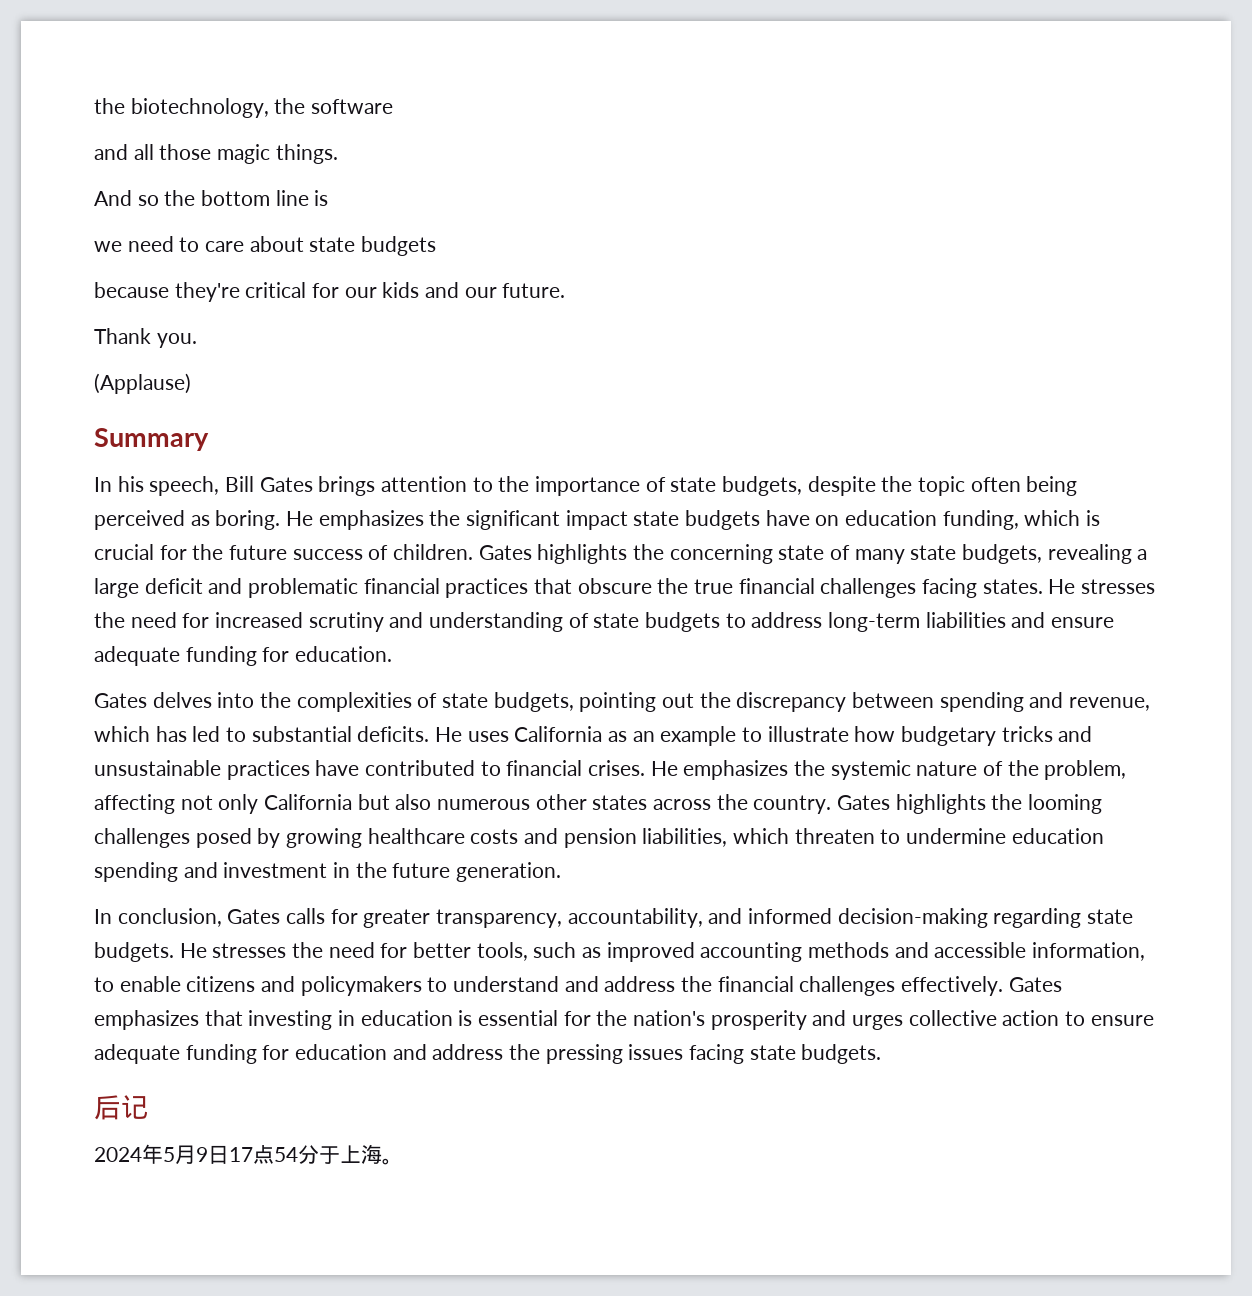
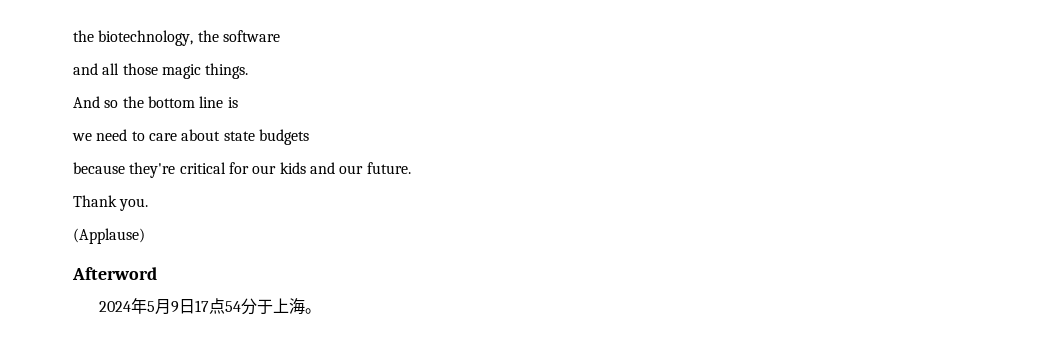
[94,428,209,451] [94,476,1078,496] [94,510,1101,530] [94,544,1148,564] [94,578,1156,598] [94,612,1115,632] [94,646,393,666] [94,692,1151,712] [94,726,1093,746] [94,760,1127,780] [94,794,1103,814] [94,828,1104,848] [94,862,562,882] [94,908,1134,928] [94,942,1146,962] [94,976,1062,996] [94,1010,1154,1030] [94,1044,882,1064] [94,1095,148,1120] Summary // In his speech, Bill Gates brings attention to the importance of state budgets, despite the topic often being perceived as boring. He emphasizes the significant impact state budgets have on education funding, which is crucial for the future success of children. Gates highlights the concerning state of many state budgets, revealing a large deficit and problematic financial practices that obscure the true financial challenges facing states. He stresses the need for increased scrutiny and understanding of state budgets to address long-term liabilities and ensure adequate funding for education. // Gates delves into the complexities of state budgets, pointing out the discrepancy between spending and revenue, which has led to substantial deficits. He uses California as an example to illustrate how budgetary tricks and unsustainable practices have contributed to financial crises. He emphasizes the systemic nature of the problem, affecting not only California but also numerous other states across the country. Gates highlights the looming challenges posed by growing healthcare costs and pension liabilities, which threaten to undermine education spending and investment in the future generation. // In conclusion, Gates calls for greater transparency, accountability, and informed decision-making regarding state budgets. He stresses the need for better tools, such as improved accounting methods and accessible information, to enable citizens and policymakers to understand and address the financial challenges effectively. Gates emphasizes that investing in education is essential for the nation's prosperity and urges collective action to ensure adequate funding for education and address the pressing issues facing state budgets. // 后记 -> [72,267,157,280] Afterword

